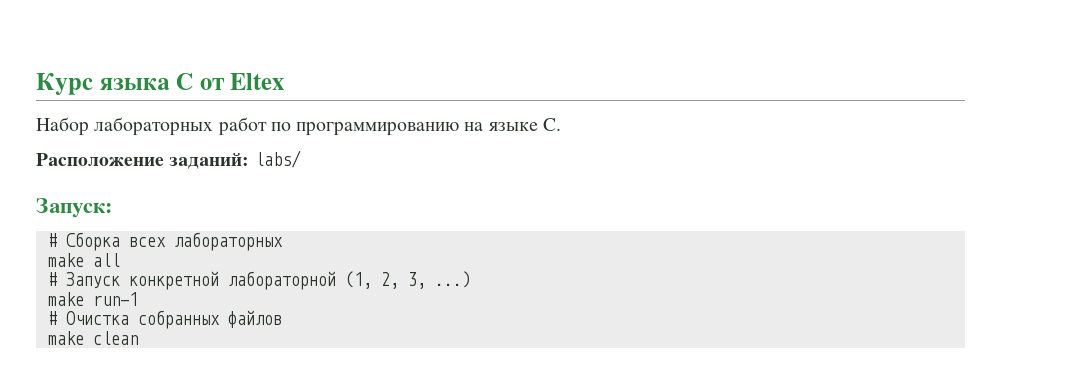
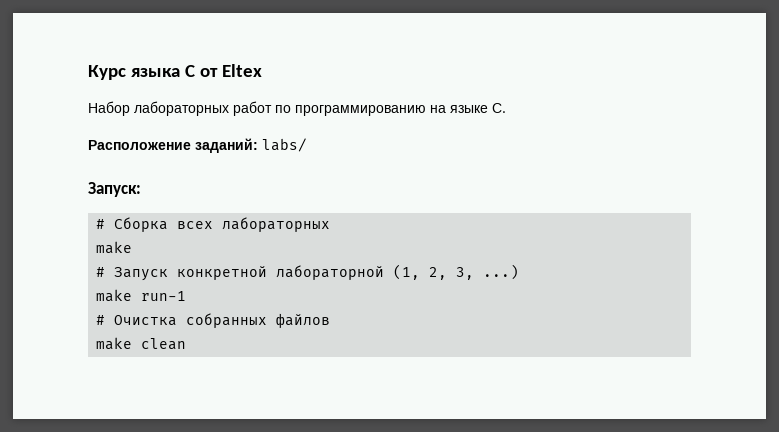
[92,253,120,267] all -> (133, 247) none

